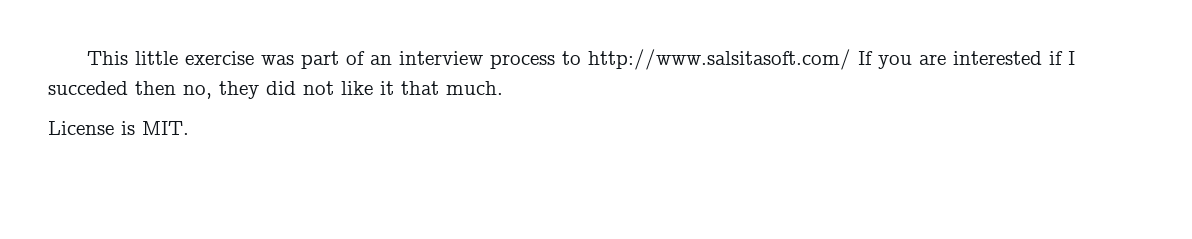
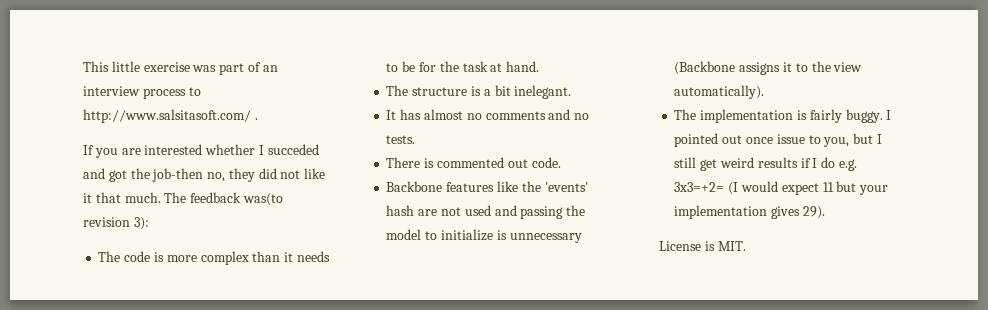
(851, 59) none -> [254,118,258,120] . //
[1048,51,1063,65] if -> [205,144,256,155] whether
[135,81,176,95] then -> [83,168,204,182] and got the job-then
(503, 88) none -> [164,192,283,206] [83,217,149,230] [98,251,330,265] [386,61,540,72] [386,85,572,99] [386,109,590,120] [386,135,416,144] [386,157,561,168] [386,181,588,192] [386,205,586,219] [386,229,582,243] [674,61,863,75] [674,85,765,99] [674,109,892,123] [674,133,882,147] [674,157,857,171] [674,181,889,195] [674,205,825,219] The feedback was(to revision 3): // The code is more complex than it needs to be for the task at hand. // The structure is a bit inelegant. // It has almost no comments and no tests. // There is commented out code. // Backbone features like the 'events' hash are not used and passing the model to initialize is unnecessary (Backbone assigns it to the view automatically). // The implementation is fairly buggy. I pointed out once issue to you, but I still get weird results if I do e.g. 3x3=+2= (I would expect 11 but your implementation gives 29).

